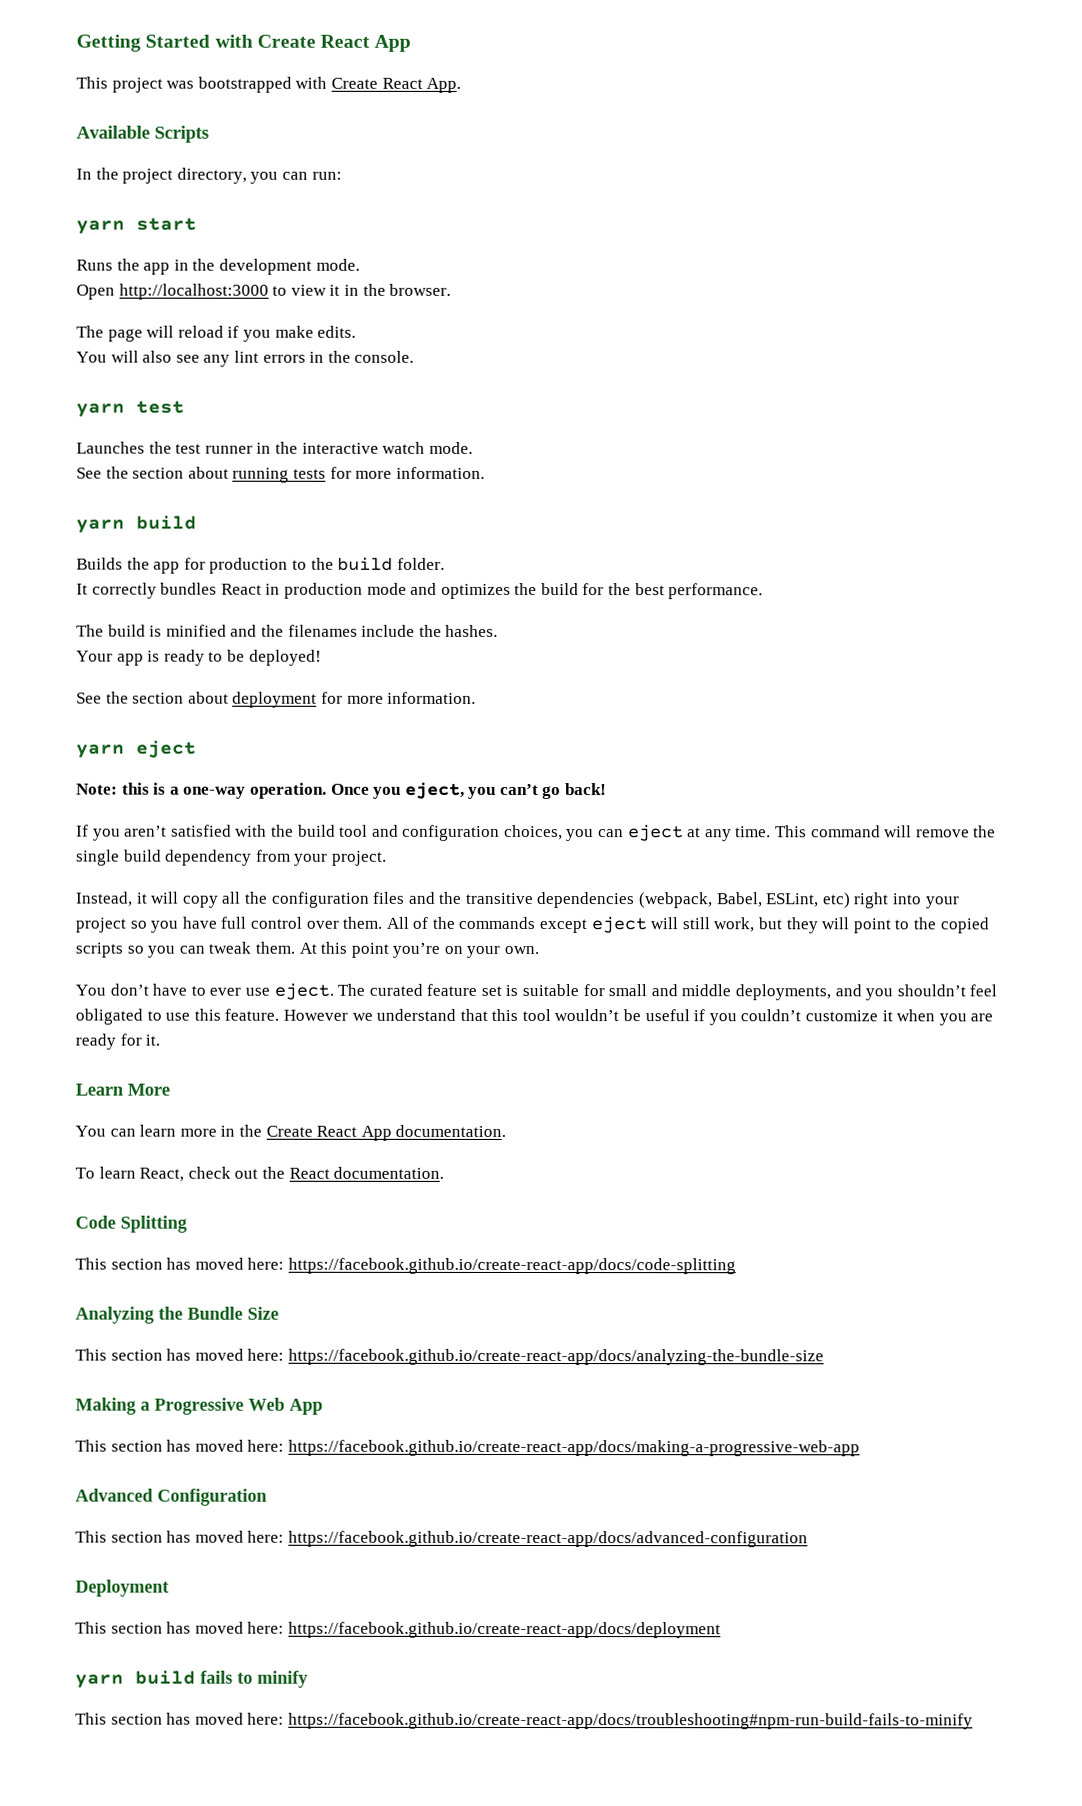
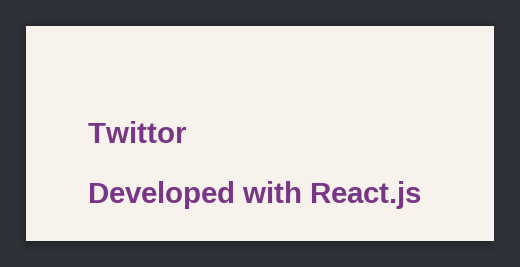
[76,34,412,52] [76,76,462,93] [76,125,209,143] [76,167,342,184] [76,217,197,234] [76,258,360,275] [76,283,452,300] [76,325,357,342] [76,350,415,367] [76,400,185,417] [76,441,473,454] [76,466,485,483] [76,515,197,533] [76,556,445,574] [76,582,764,600] [76,624,499,637] [76,649,322,666] [76,691,477,708] [76,740,197,758] [76,781,608,800] [76,824,997,842] [76,849,387,866] [75,891,960,909] [75,916,989,934] [75,941,540,958] [75,982,998,1001] [75,1008,994,1026] [75,1033,161,1050] [75,1083,170,1096] [75,1124,507,1141] [75,1166,445,1182] [75,1215,187,1233] [75,1257,736,1275] [75,1306,279,1324] [75,1348,824,1366] [75,1397,323,1415] [75,1439,860,1457] [75,1488,267,1506] [75,1530,808,1548] [75,1579,169,1597] [75,1621,721,1639] [75,1670,308,1688] [75,1712,973,1730] Getting Started with Create React App // This project was bootstrapped with Create React App. // Available Scripts // In the project directory, you can run: // yarn start // Runs the app in the development mode. // Open http://localhost:3000 to view it in the browser. // The page will reload if you make edits. // You will also see any lint errors in the console. // yarn test // Launches the test runner in the interactive watch mode. // See the section about running tests for more information. // yarn build // Builds the app for production to the build folder. // It correctly bundles React in production mode and optimizes the build for the best performance. // The build is minified and the filenames include the hashes. // Your app is ready to be deployed! // See the section about deployment for more information. // yarn eject // Note: this is a one-way operation. Once you eject, you can’t go back! // If you aren’t satisfied with the build tool and configuration choices, you can eject at any time. This command will remove the single build dependency from your project. // Instead, it will copy all the configuration files and the transitive dependencies (webpack, Babel, ESLint, etc) right into your project so you have full control over them. All of the commands except eject will still work, but they will point to the copied scripts so you can tweak them. At this point you’re on your own. // You don’t have to ever use eject. The curated feature set is suitable for small and middle deployments, and you shouldn’t feel obligated to use this feature. However we understand that this tool wouldn’t be useful if you couldn’t customize it when you are ready for it. // Learn More // You can learn more in the Create React App documentation. // To learn React, check out the React documentation. // Code Splitting // This section has moved here: https://facebook.github.io/create-react-app/docs/code-splitting // Analyzing the Bundle Size // This section has moved here: https://facebook.github.io/create-react-app/docs/analyzing-the-bundle-size // Making a Progressive Web App // This section has moved here: https://facebook.github.io/create-react-app/docs/making-a-progressive-web-app // Advanced Configuration // This section has moved here: https://facebook.github.io/create-react-app/docs/advanced-configuration // Deployment // This section has moved here: https://facebook.github.io/create-react-app/docs/deployment // yarn build fails to minify // This section has moved here: https://facebook.github.io/create-react-app/docs/troubleshooting#npm-run-build-fails-to-minify -> [88,121,187,143] [88,181,421,209] Twittor // Developed with React.js

